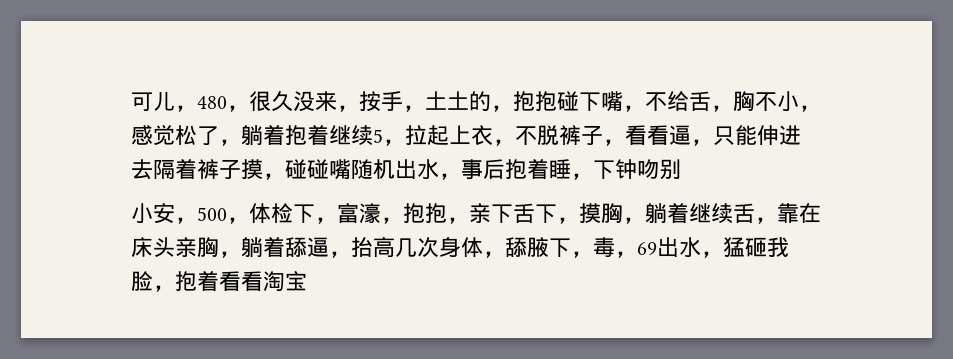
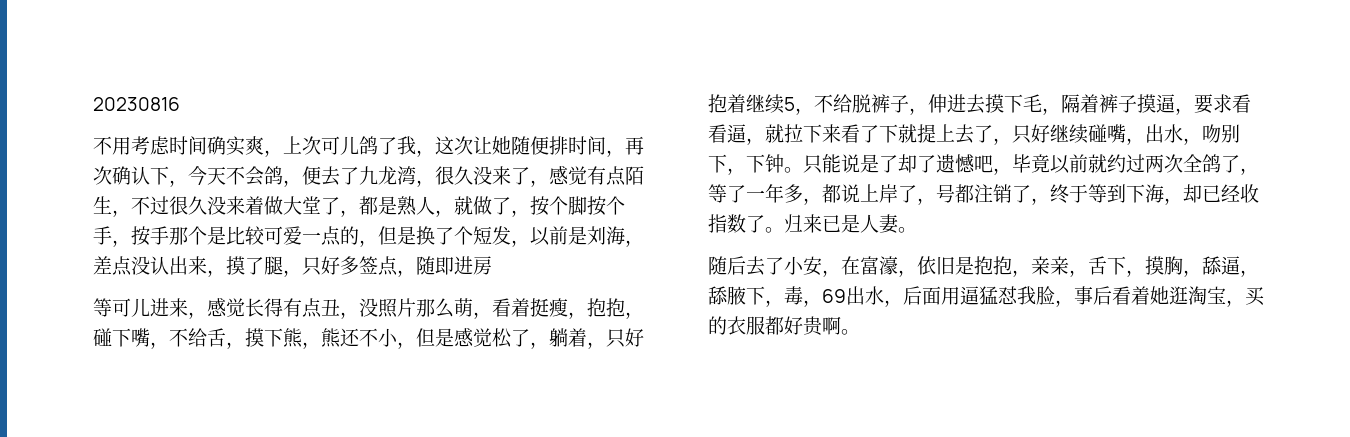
[131,91,821,112] 可儿，480，很久没来，按手，土土的，抱抱碰下嘴，不给舌，胸不小， -> [93,97,180,111] [93,136,644,157] [93,166,644,187] [93,196,625,217] [93,226,644,247] [93,256,492,277] [93,298,644,319] [93,328,454,349] 20230816 // 不用考虑时间确实爽，上次可儿鸽了我，这次让她随便排时间，再次确认下，今天不会鸽，便去了九龙湾，很久没来了，感觉有点陌生，不过很久没来着做大堂了，都是熟人，就做了，按个脚按个手，按手那个是比较可爱一点的，但是换了个短发，以前是刘海，差点没认出来，摸了腿，只好多签点，随即进房 // 等可儿进来，感觉长得有点丑，没照片那么萌，看着挺瘦，抱抱，碰下嘴，不给舌，摸下熊，熊还不小，但是
(285, 135) none -> [587,328,644,349] ，只好
[405,125,801,146] [131,159,681,180] [131,203,403,224] 拉起上衣，不脱裤子，看看逼，只能伸进去隔着裤子摸，碰碰嘴随机出水，事后抱着睡，下钟吻别 // 小安，500，体检下，富濠， -> [814,94,1251,115] [708,124,1240,145] [708,154,1259,175] [708,184,1259,205] [708,214,917,234] [708,256,974,277] 不给脱裤子，伸进去摸下毛，隔着裤子摸逼，要求看看逼，就拉下来看了下就提上去了，只好继续碰嘴，出水，吻别下，下钟。只能说是了却了遗憾吧，毕竟以前就约过两次全鸽了，等了一年多，都说上岸了，号都注销了，终于等到下海，却已经收指数了。归来已是人妻。 // 随后去了小安，在富濠，依旧是
[491,204,513,223] 下 -> [1050,256,1088,277] 亲，
[645,203,821,224] [131,237,483,258] 躺着继续舌，靠在床头亲胸，躺着舔逼，抬高几次身体 -> [1202,256,1240,275] 舔逼
[723,237,789,257] [131,271,307,292] 猛砸我脸，抱着看看淘宝 -> [903,286,1265,307] [708,316,860,336] 后面用逼猛怼我脸，事后看着她逛淘宝，买的衣服都好贵啊。

